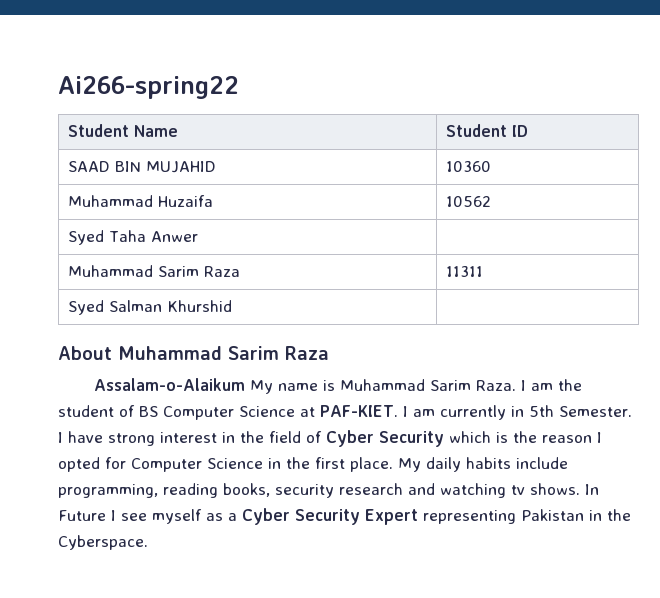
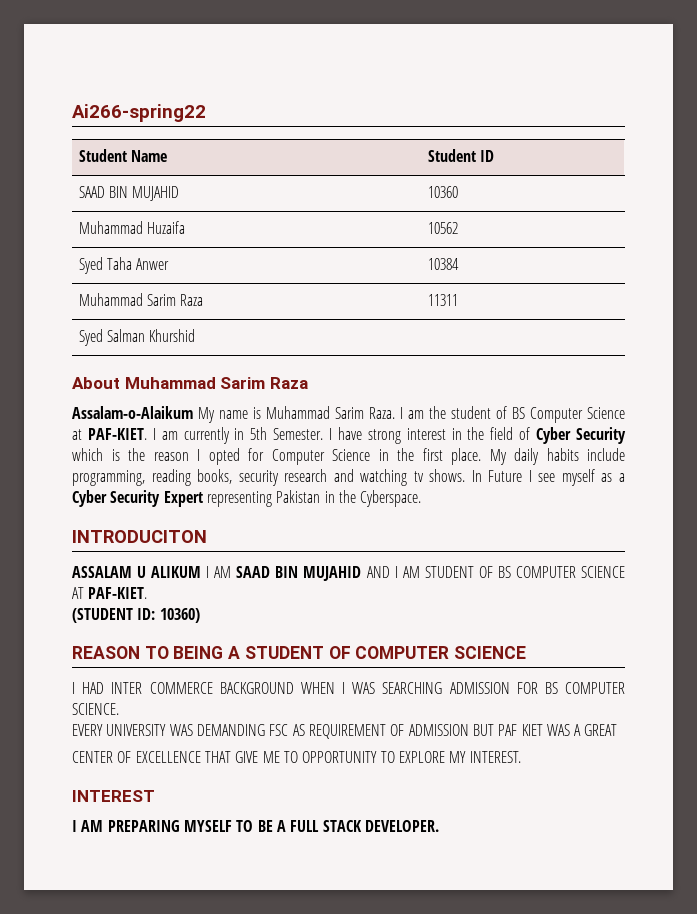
(198, 236) none -> [427,258,459,270] 10384
(148, 542) none -> [72,530,207,543] [72,566,625,581] [72,587,148,599] [72,608,200,623] [72,646,527,659] [72,682,626,694] [72,703,119,715] [72,724,618,739] [72,751,522,763] [72,790,155,802] [72,820,439,832] // INTRODUCITON // ASSALAM U ALIKUM I AM SAAD BIN MUJAHID AND I AM STUDENT OF BS COMPUTER SCIENCE AT PAF-KIET. // (STUDENT ID: 10360) // REASON TO BEING A STUDENT OF COMPUTER SCIENCE // I HAD INTER COMMERCE BACKGROUND WHEN I WAS SEARCHING ADMISSION FOR BS COMPUTER SCIENCE. // EVERY UNIVERSITY WAS DEMANDING FSC AS REQUIREMENT OF ADMISSION BUT PAF KIET WAS A GREAT // CENTER OF EXCELLENCE THAT GIVE ME TO OPPORTUNITY TO EXPLORE MY INTEREST. // INTEREST // I AM PREPARING MYSELF TO BE A FULL STACK DEVELOPER.

